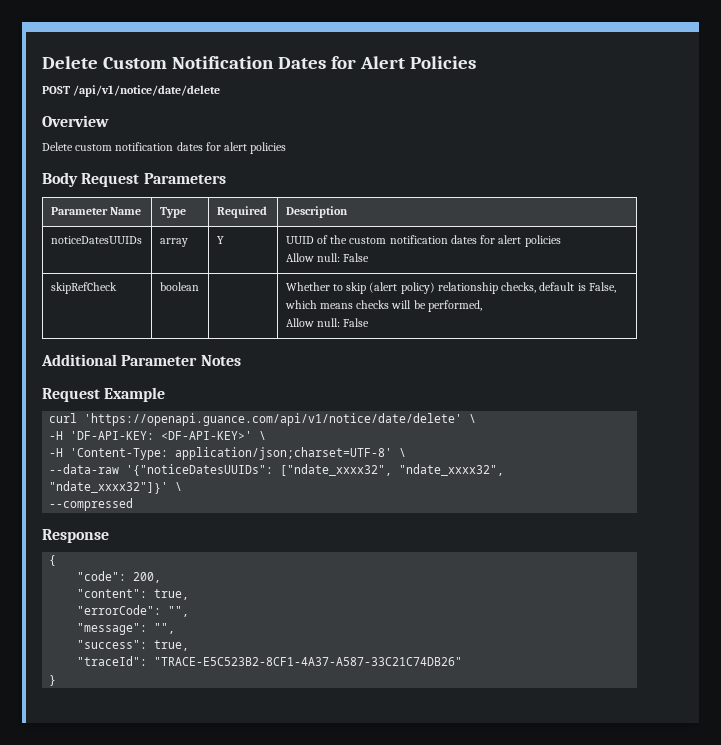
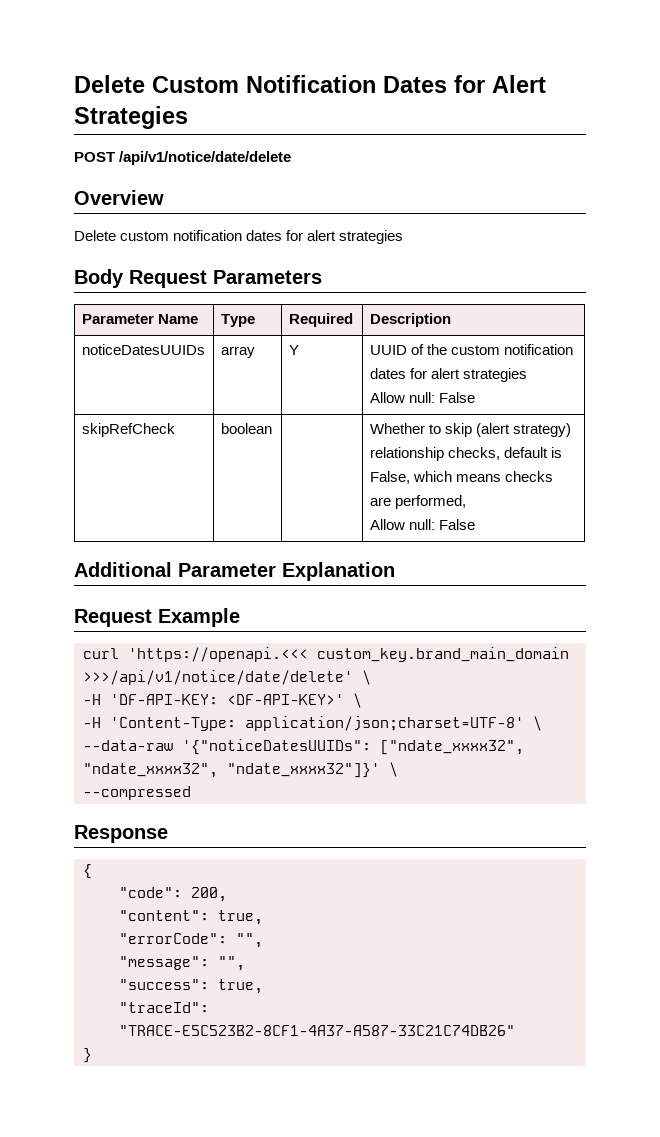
[409,56,476,69] Policies -> [74,106,188,129] Strategies
[250,142,287,154] policies -> [339,230,404,244] strategies
[524,235,561,247] policies -> [463,368,528,382] strategies
[400,282,435,294] policy) -> [513,423,572,437] strategy)
[391,300,426,309] will be -> [369,497,391,506] are
[200,355,241,366] Notes -> [282,562,395,581] Explanation
[84,413,463,426] 'https://openapi.guance.com/api/v1/notice/date/delete' -> [128,647,569,662] [83,670,353,685] 'https://openapi.<<< custom_key.brand_main_domain >>>/api/v1/notice/date/delete'

